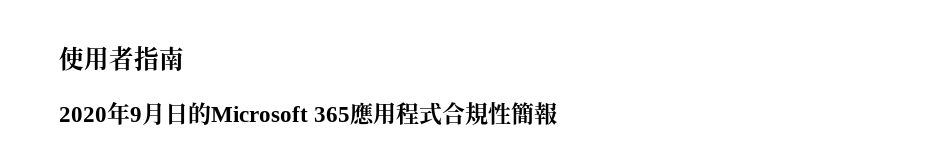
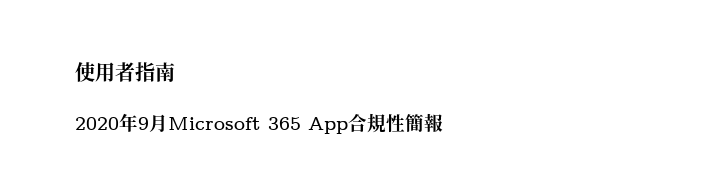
[165,102,211,125] 日的 -> (168, 123) none
[350,102,443,126] 應用程式 -> [308,117,348,134] App

